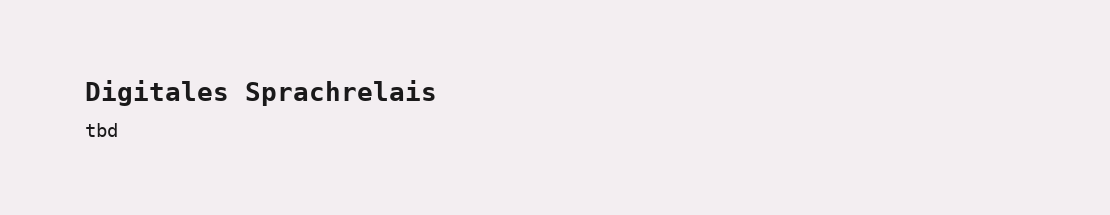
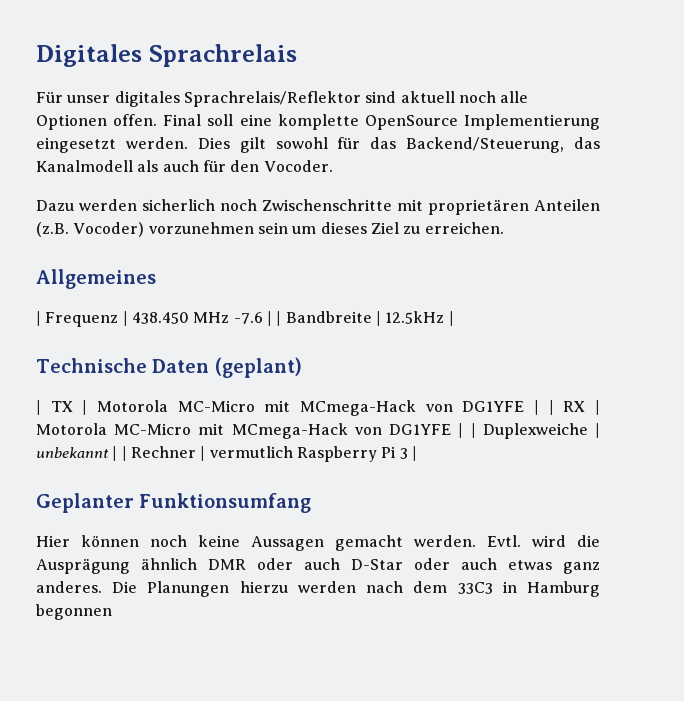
[85,123,118,137] tbd -> [36,91,529,107] [36,114,600,130] [36,137,600,153] [36,160,333,172] [36,199,600,215] [36,222,504,237] [36,269,156,289] [36,311,454,327] [36,357,302,378] [36,400,600,416] [36,423,600,439] [36,446,417,462] [36,493,312,513] [36,535,600,551] [36,558,600,574] [36,581,600,597] [36,604,112,620] Für unser digitales Sprachrelais/Reflektor sind aktuell noch alle Optionen offen. Final soll eine komplette OpenSource Implementierung eingesetzt werden. Dies gilt sowohl für das Backend/Steuerung, das Kanalmodell als auch für den Vocoder. // Dazu werden sicherlich noch Zwischenschritte mit proprietären Anteilen (z.B. Vocoder) vorzunehmen sein um dieses Ziel zu erreichen. // Allgemeines // | Frequenz | 438.450 MHz -7.6 | | Bandbreite | 12.5kHz | // Technische Daten (geplant) // | TX | Motorola MC-Micro mit MCmega-Hack von DG1YFE | | RX | Motorola MC-Micro mit MCmega-Hack von DG1YFE | | Duplexweiche | unbekannt | | Rechner | vermutlich Raspberry Pi 3 | // Geplanter Funktionsumfang // Hier können noch keine Aussagen gemacht werden. Evtl. wird die Ausprägung ähnlich DMR oder auch D-Star oder auch etwas ganz anderes. Die Planungen hierzu werden nach dem 33C3 in Hamburg begonnen

